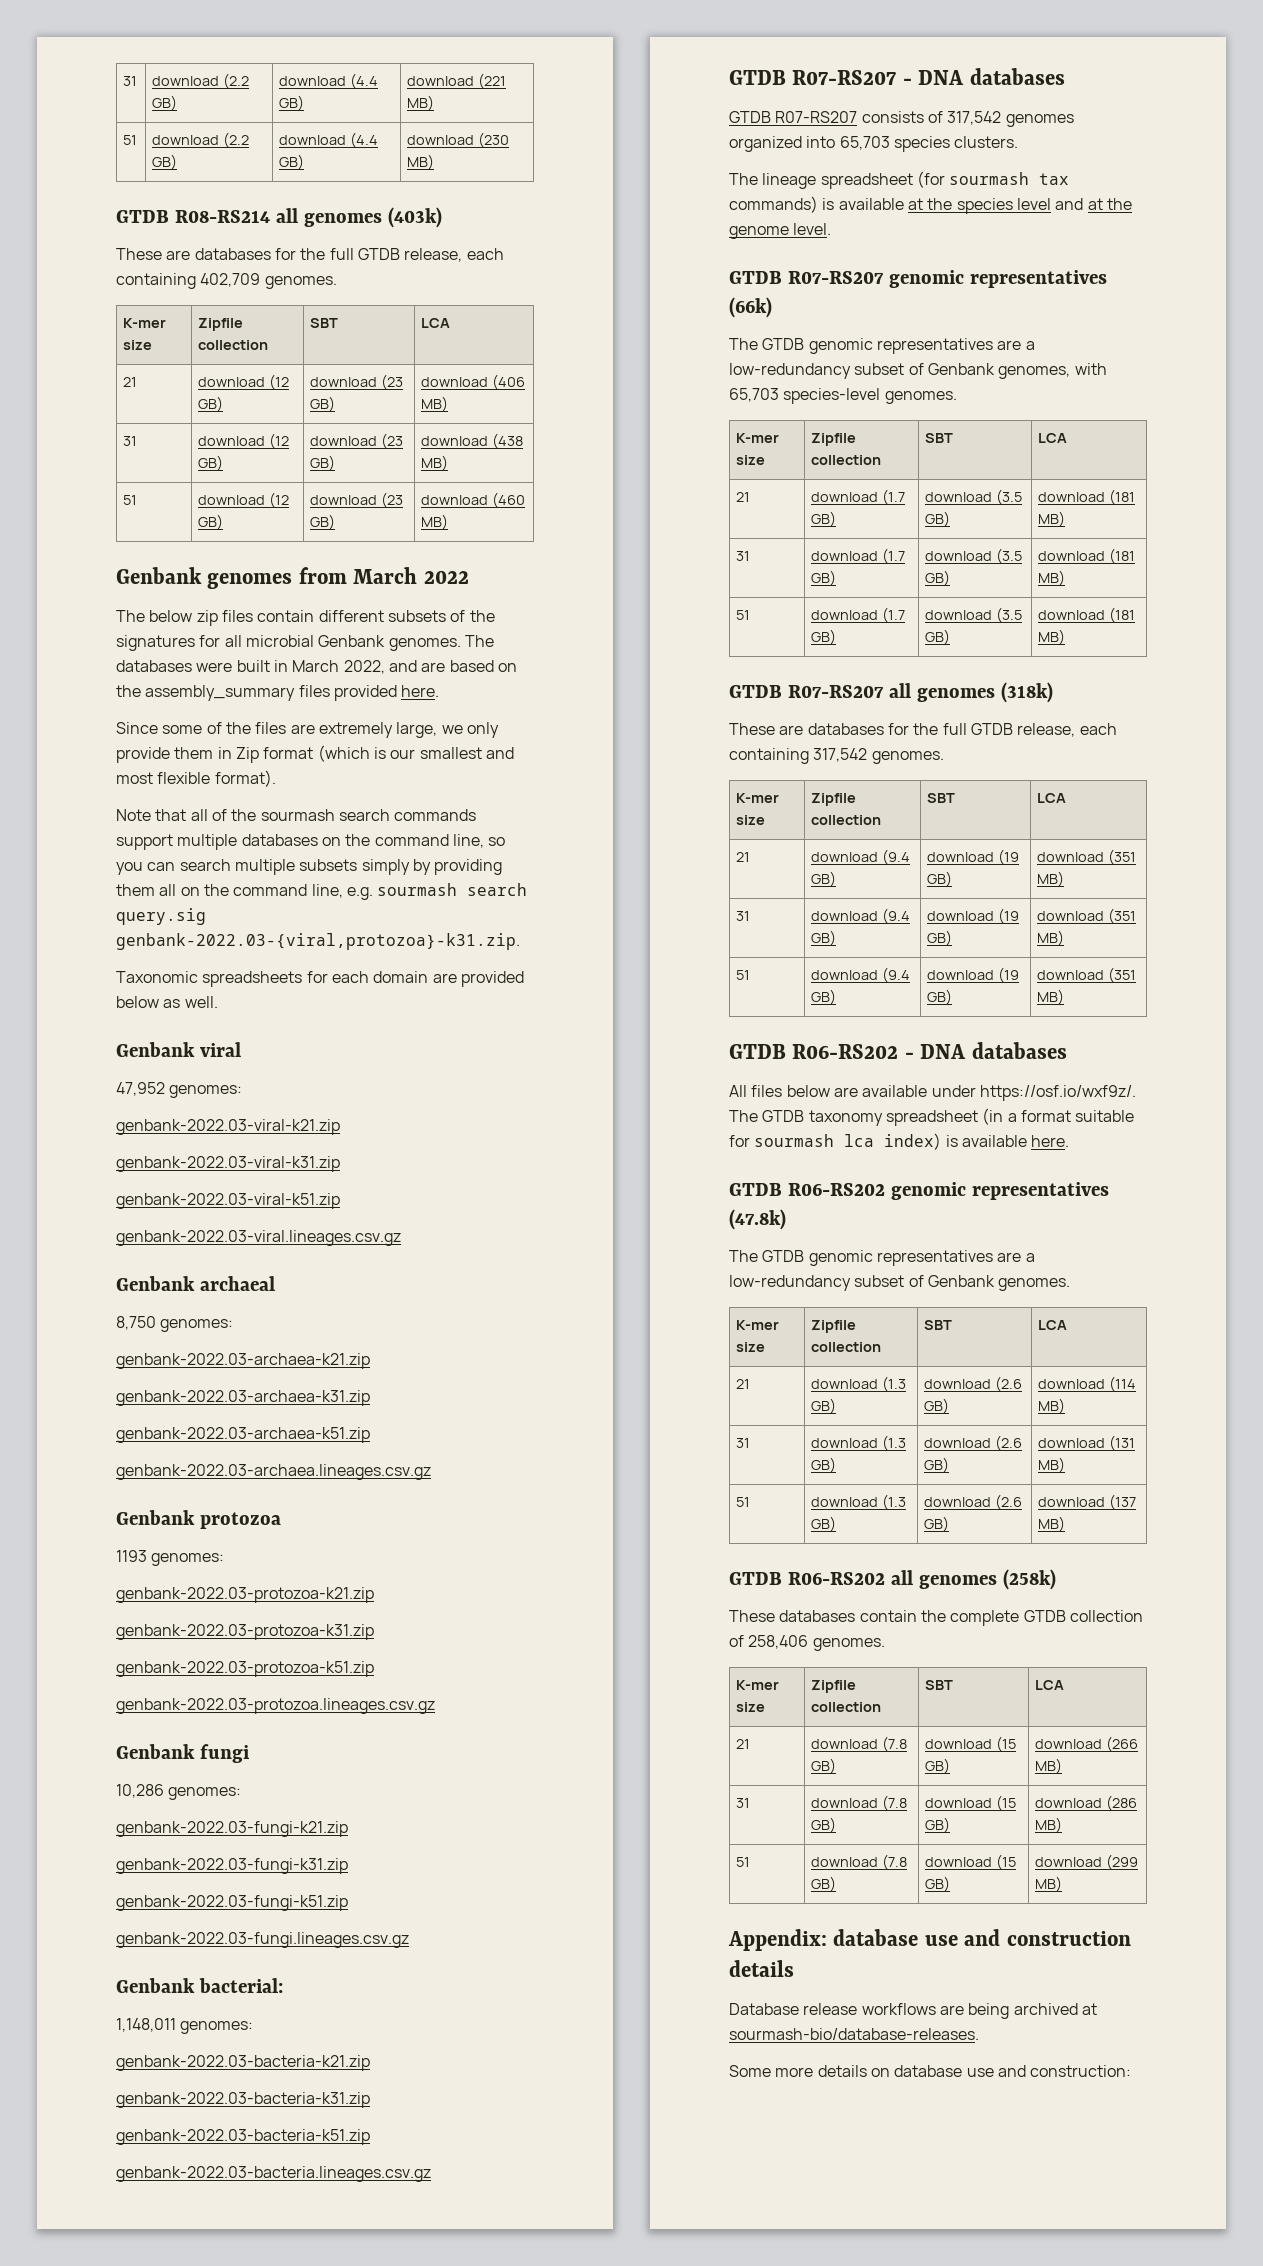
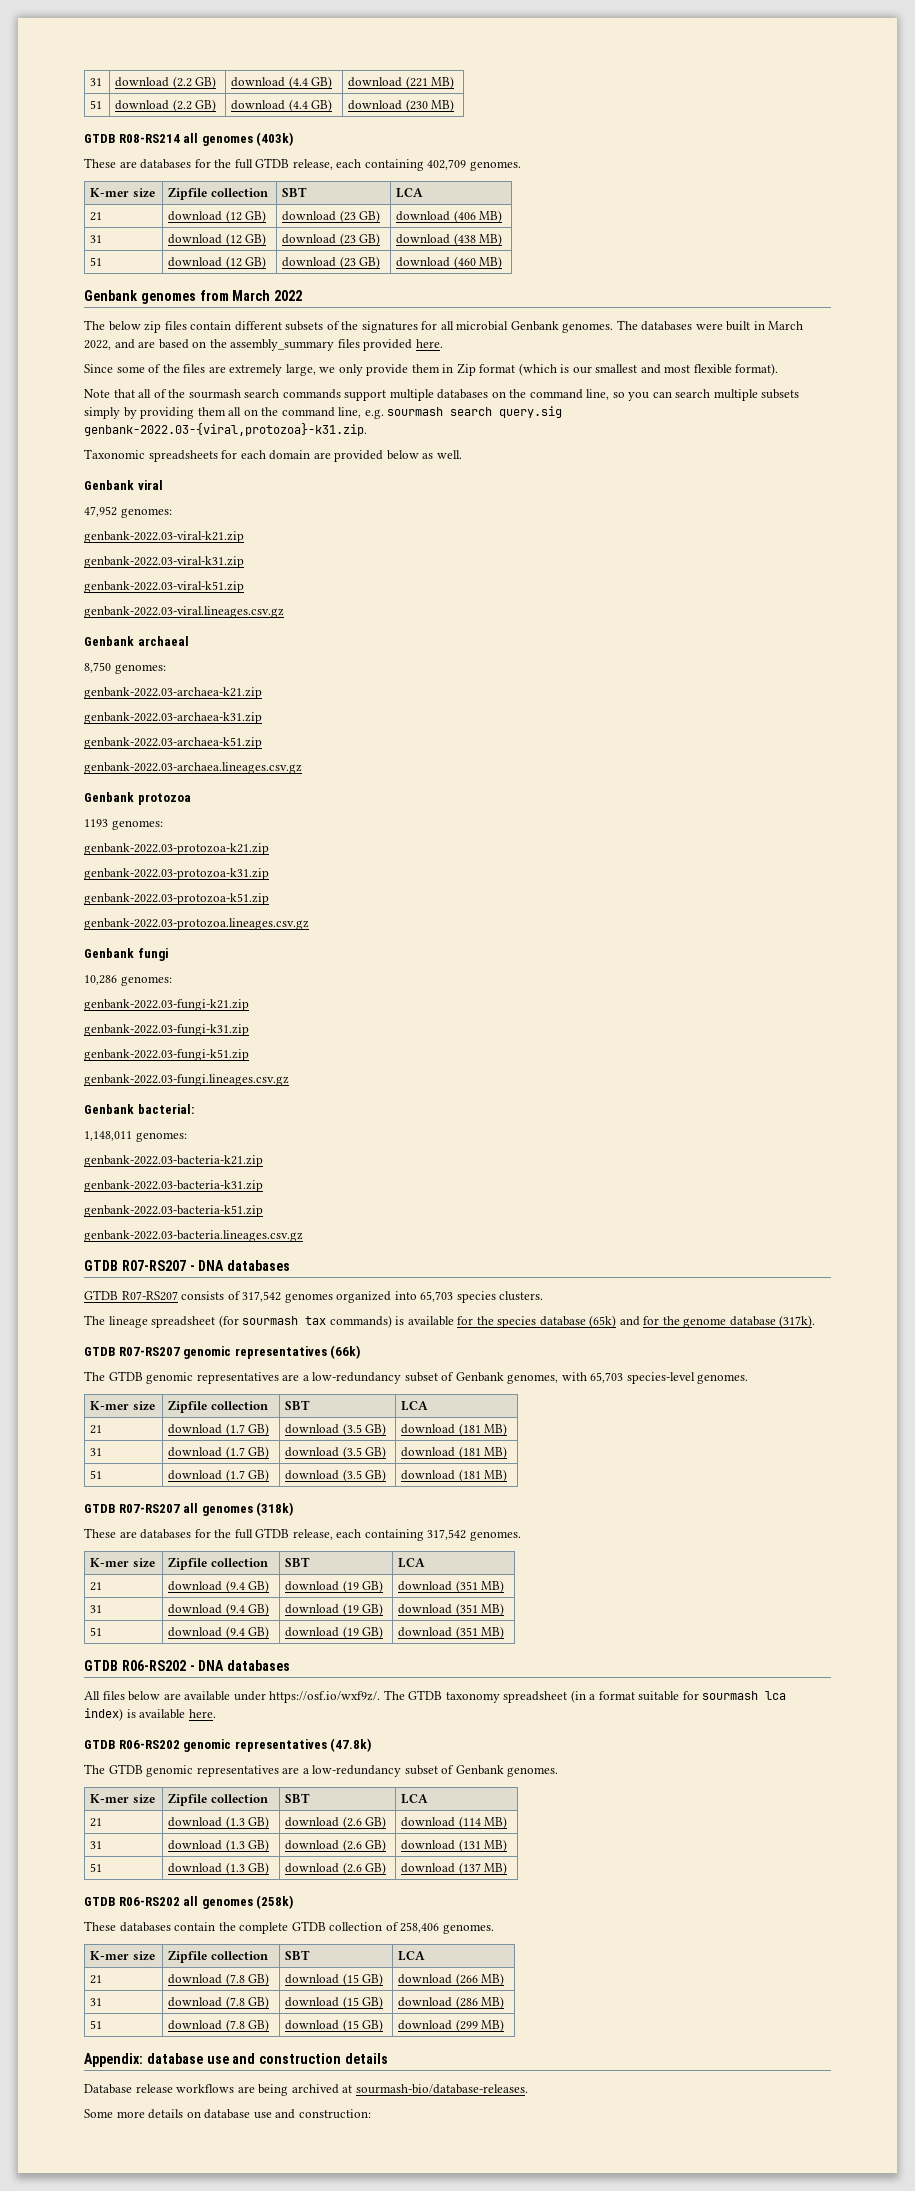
[907,198,923,210] at -> [457,1316,474,1325] for
[1016,198,1132,210] [729,223,832,239] level and at the genome level. -> [539,1315,816,1328] database (65k) and for the genome database (317k).

